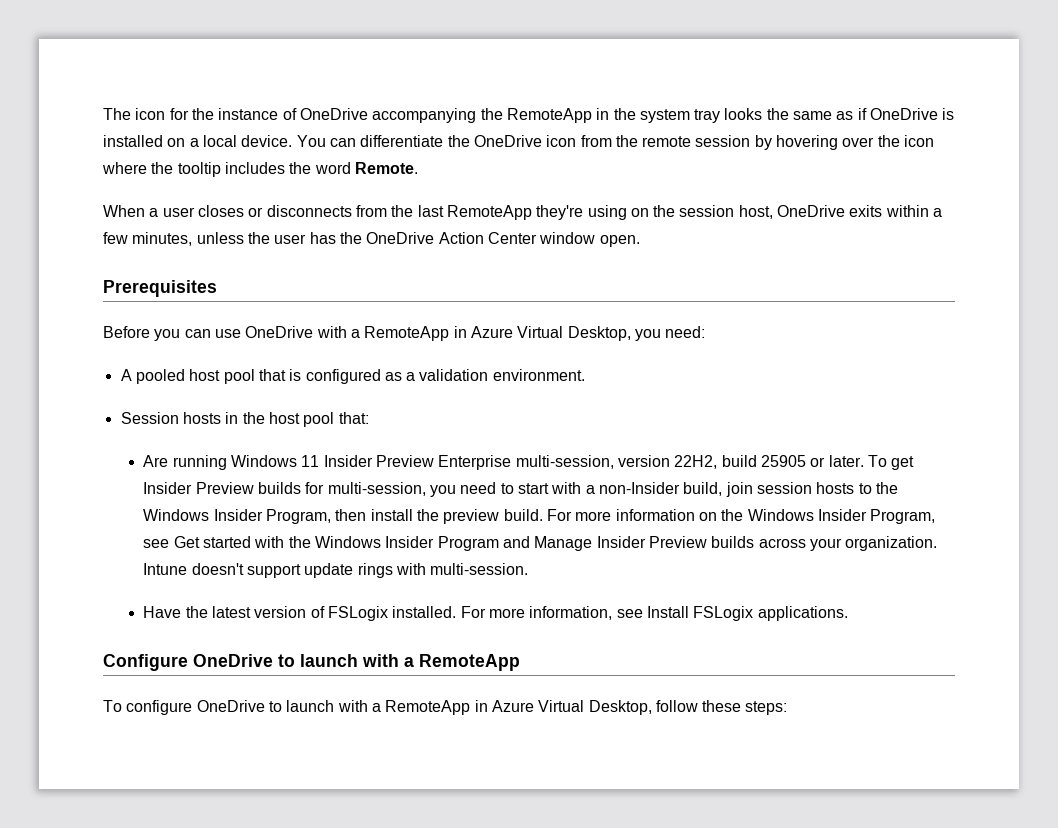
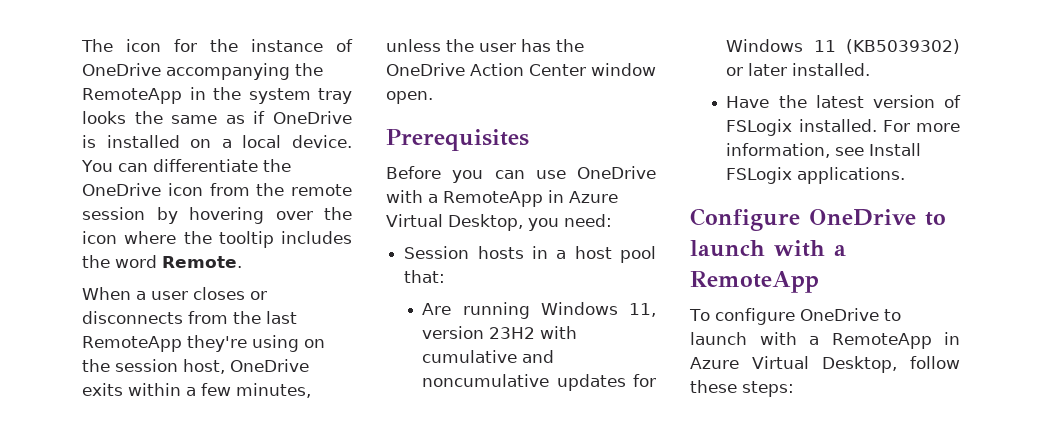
[120,369,585,384] // A pooled host pool that is configured as a validation environment. -> (612, 220) none
[242,412,265,424] the -> [556,250,567,259] a
[301,455,915,470] [143,482,898,497] [143,509,936,524] [143,536,938,551] [143,563,529,578] 11 Insider Preview Enterprise multi-session, version 22H2, build 25905 or later. To get Insider Preview builds for multi-session, you need to start with a non-Insider build, join session hosts to the Windows Insider Program, then install the preview build. For more information on the Windows Insider Program, see Get started with the Windows Insider Program and Manage Insider Preview builds across your organization. Intune doesn't support update rings with multi-session. -> [629,303,656,317] [422,326,578,339] [422,350,555,363] [422,374,656,391] [726,39,960,54] [726,63,871,76] 11, version 23H2 with cumulative and noncumulative updates for Windows 11 (KB5039302) or later installed.

